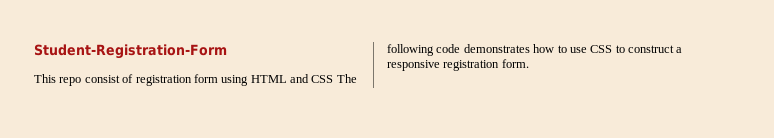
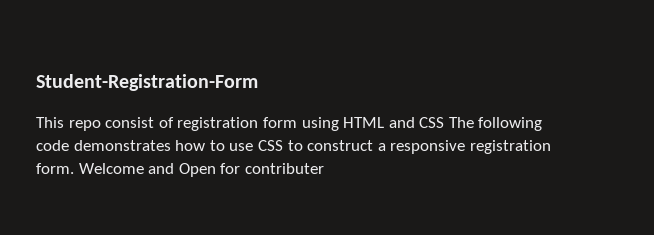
(529, 63) none -> [78,163,324,177] Welcome and Open for contributer

